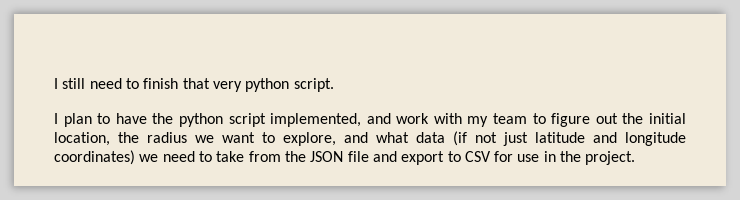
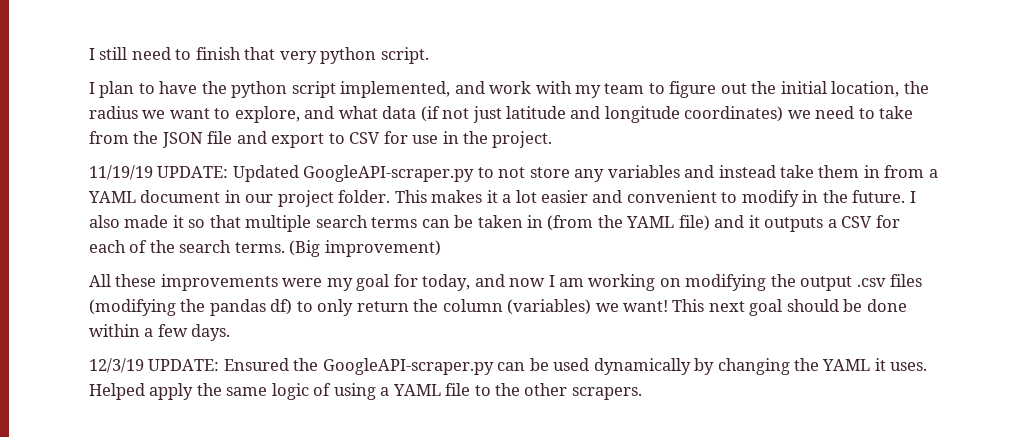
(636, 158) none -> [89,165,938,182] [88,190,916,207] [89,215,900,232] [89,240,441,257] [89,274,923,291] [89,299,907,316] [89,324,231,341] [89,358,928,375] [89,383,642,400] // 11/19/19 UPDATE: Updated GoogleAPI-scraper.py to not store any variables and instead take them in from a YAML document in our project folder. This makes it a lot easier and convenient to modify in the future. I also made it so that multiple search terms can be taken in (from the YAML file) and it outputs a CSV for each of the search terms. (Big improvement) // All these improvements were my goal for today, and now I am working on modifying the output .csv files (modifying the pandas df) to only return the column (variables) we want! This next goal should be done within a few days. // 12/3/19 UPDATE: Ensured the GoogleAPI-scraper.py can be used dynamically by changing the YAML it uses. Helped apply the same logic of using a YAML file to the other scrapers.

